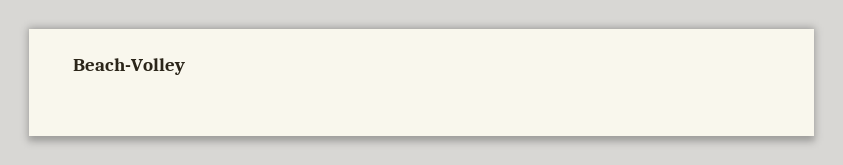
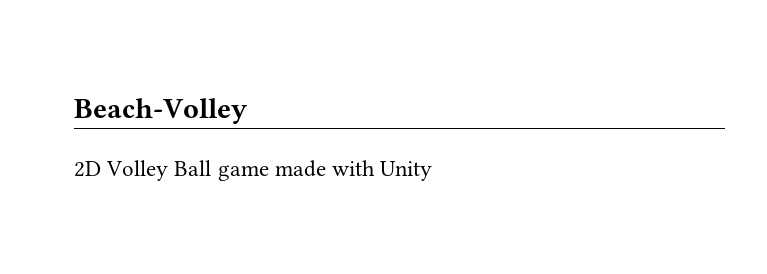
(185, 66) none -> [74,160,433,181] // 2D Volley Ball game made with Unity

